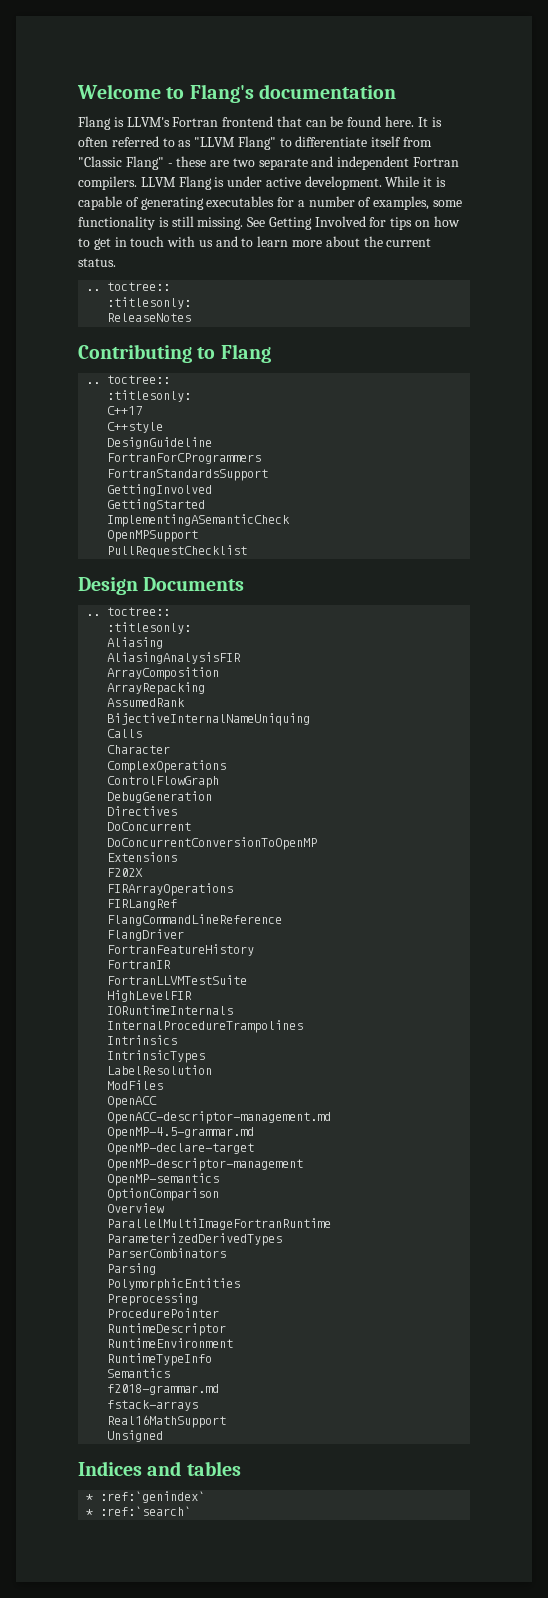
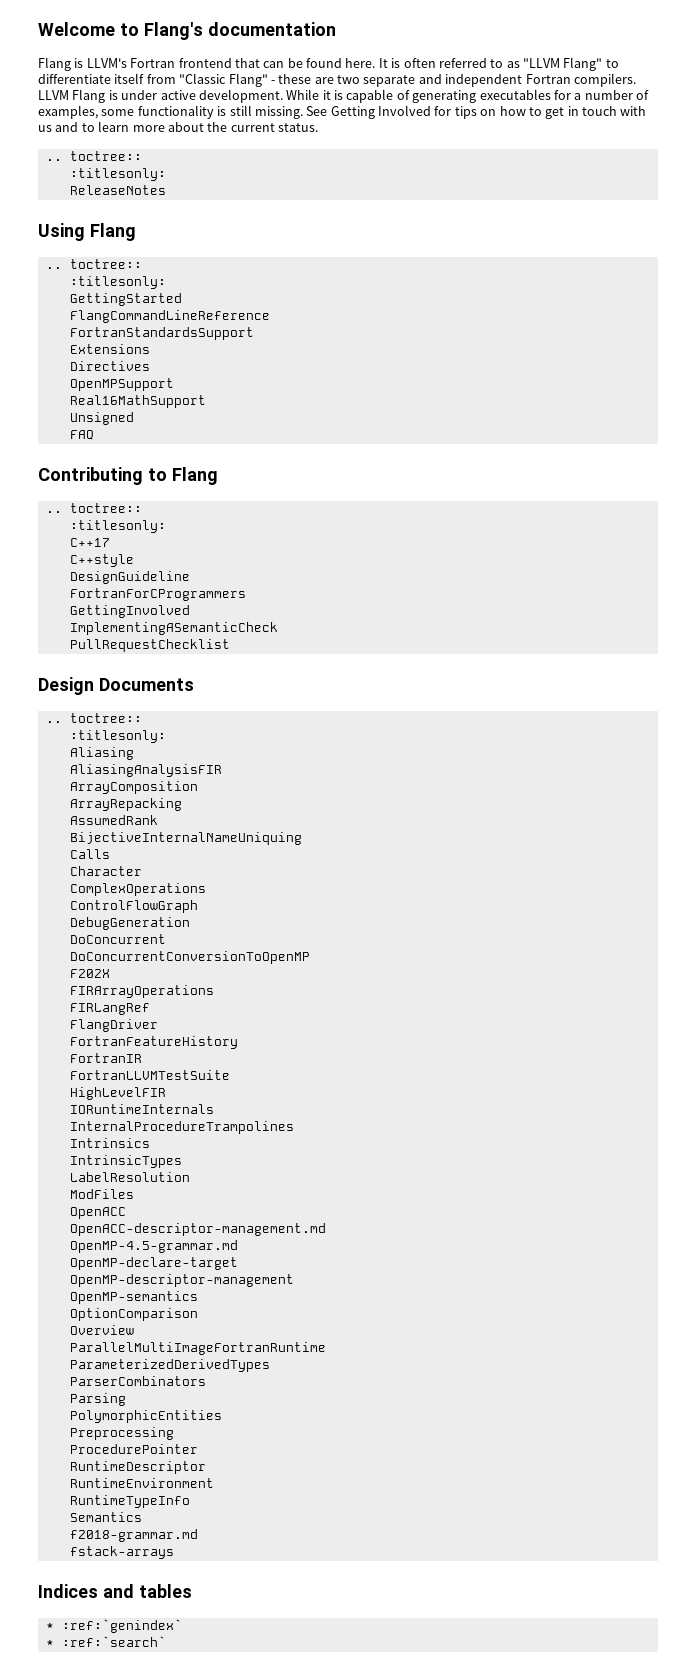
(192, 317) none -> [38,223,136,241] [45,259,142,269] [69,276,166,289] [69,293,182,306] [69,310,270,323] [69,327,254,340] [69,344,150,354] [69,361,150,371] [69,378,174,391] [69,395,206,408] [69,412,134,425] [69,430,94,440] // Using Flang // .. toctree:: // :titlesonly: // GettingStarted // FlangCommandLineReference // FortranStandardsSupport // Extensions // Directives // OpenMPSupport // Real16MathSupport // Unsigned // FAQ
[107,469,269,481] // FortranStandardsSupport -> (246, 594) none
[107,499,206,511] // GettingStarted -> (190, 611) none
[107,530,199,542] // OpenMPSupport -> (278, 628) none
[107,806,178,816] // Directives -> (190, 923) none
[107,852,178,862] // Extensions -> (310, 957) none
[107,914,283,926] // FlangCommandLineReference -> (150, 1009) none
[107,1415,227,1428] [107,1430,164,1442] // Real16MathSupport // Unsigned -> (174, 1552) none

